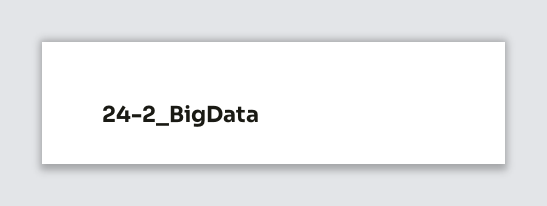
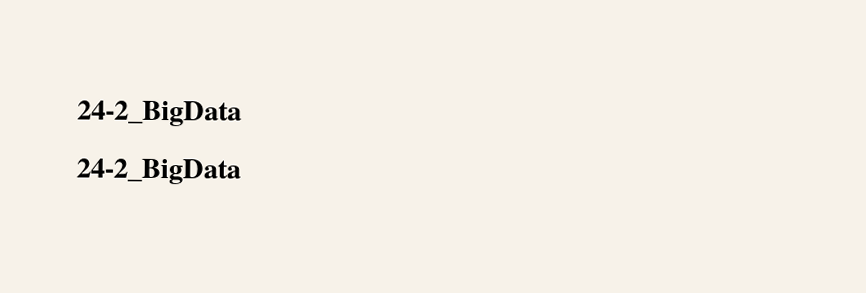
[102,105,259,127] 24-2_BigData -> [77,100,242,127] [76,158,241,185] 24-2_BigData // 24-2_BigData

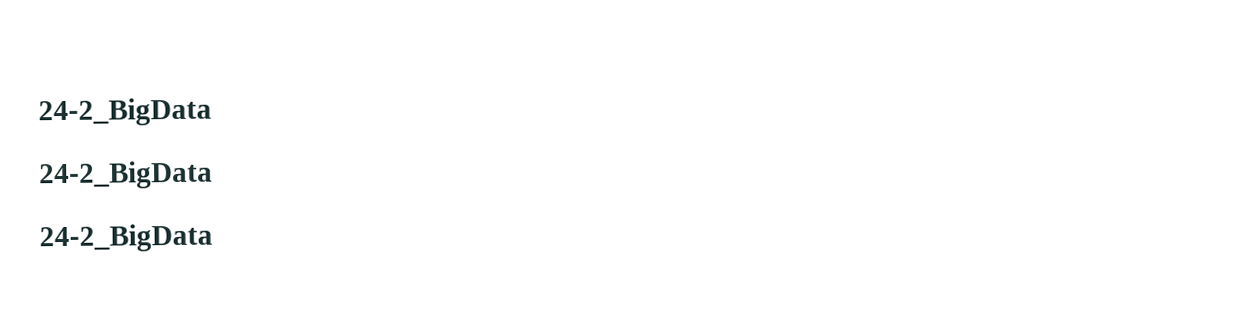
[77,100,242,127] [76,158,241,185] 24-2_BigData // 24-2_BigData -> [38,97,212,127] [39,160,213,190] [39,223,213,253] 24-2_BigData // 24-2_BigData // 24-2_BigData

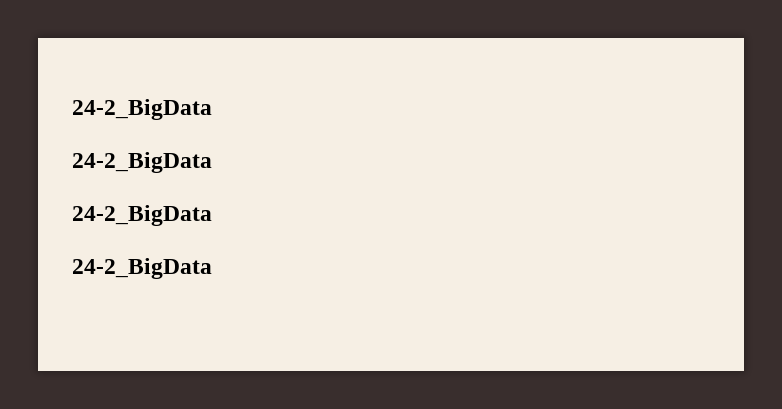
[38,97,212,127] [39,160,213,190] [39,223,213,253] 24-2_BigData // 24-2_BigData // 24-2_BigData -> [72,99,212,120] [72,152,212,173] [72,205,212,226] [72,258,212,279] 24-2_BigData // 24-2_BigData // 24-2_BigData // 24-2_BigData

